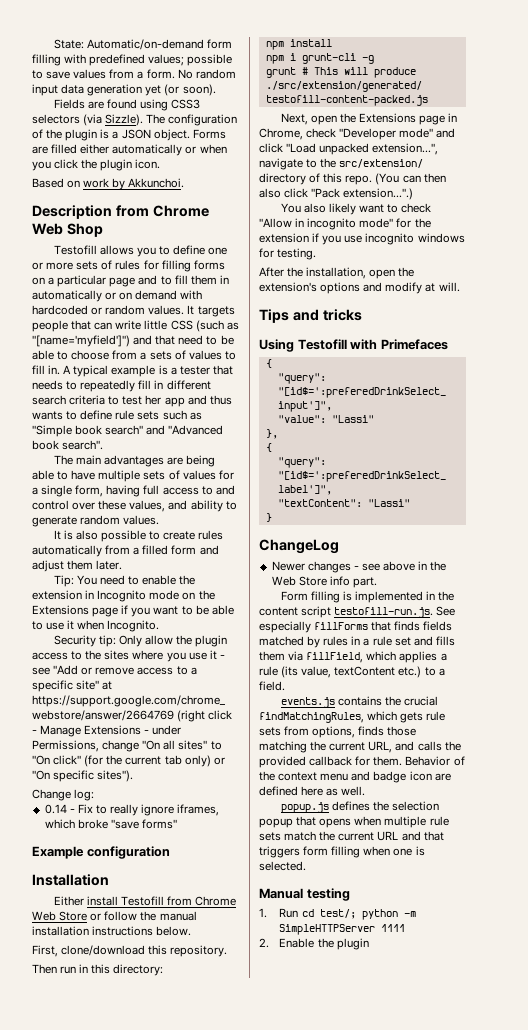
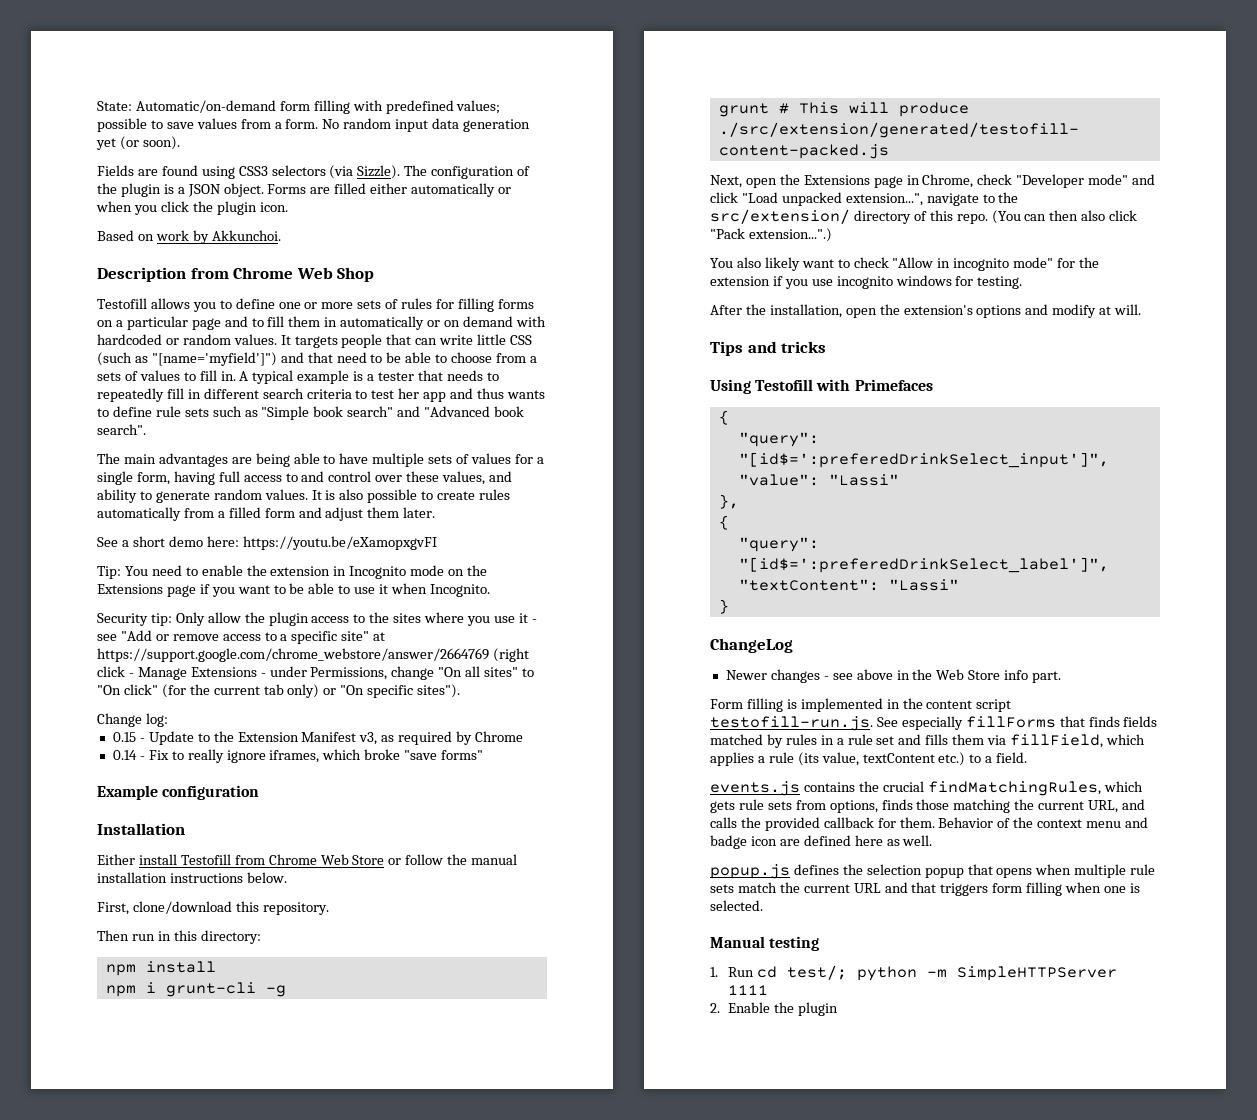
(160, 520) // -> (308, 494) none
(123, 565) none -> [97,536,437,550] // See a short demo here: https://youtu.be/eXamopxgvFI
(95, 795) none -> [112,731,524,745] // 0.15 - Update to the Extension Manifest v3, as required by Chrome

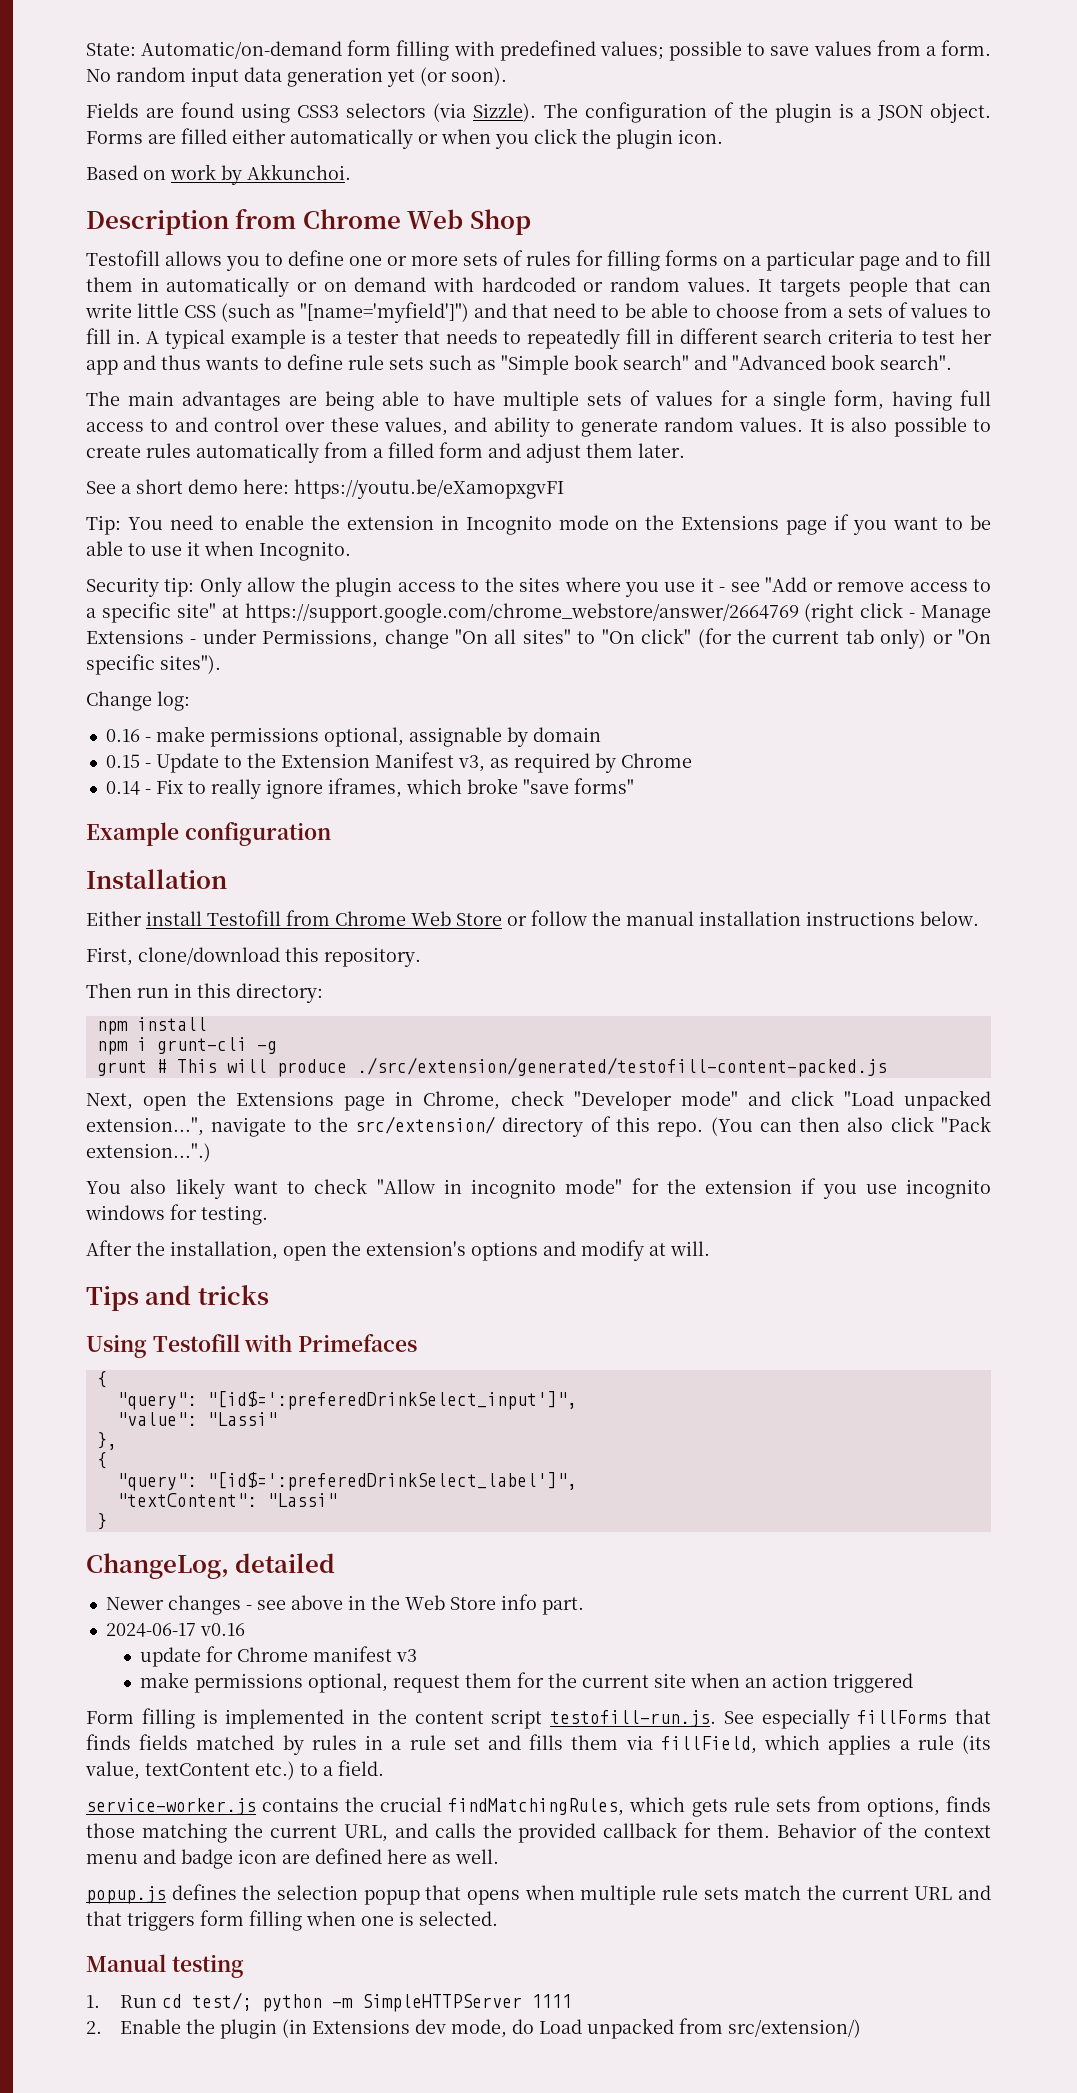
(168, 720) none -> [105,726,601,747] // 0.16 - make permissions optional, assignable by domain
[710,638,793,653] ChangeLog -> [86,1553,336,1579] ChangeLog, detailed
(1062, 677) none -> [105,1623,245,1637] [140,1646,418,1667] [140,1672,914,1693] // 2024-06-17 v0.16 // update for Chrome manifest v3 // make permissions optional, request them for the current site when an action triggered
[710,781,800,796] events.js -> [86,1798,256,1815] service-worker.js
(839, 1009) none -> [282,2018,862,2039] (in Extensions dev mode, do Load unpacked from src/extension/)

